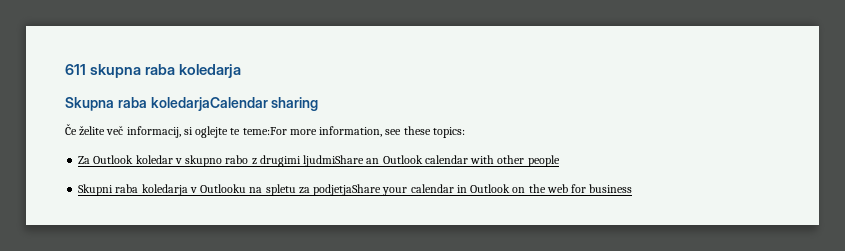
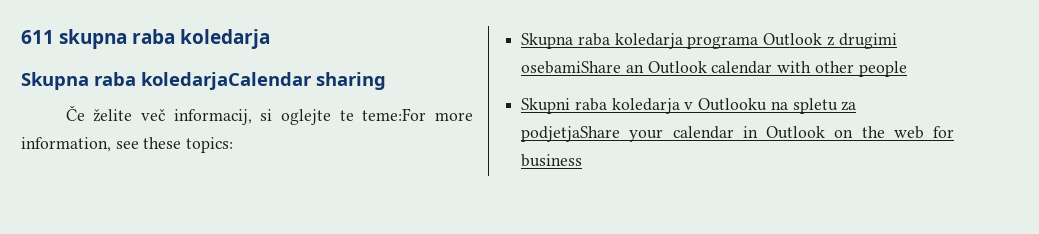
[78,155,249,167] Za Outlook koledar v skupno rabo -> [521,33,823,49] Skupna raba koledarja programa Outlook
[303,155,365,167] ljudmiShare -> [521,61,622,74] osebamiShare

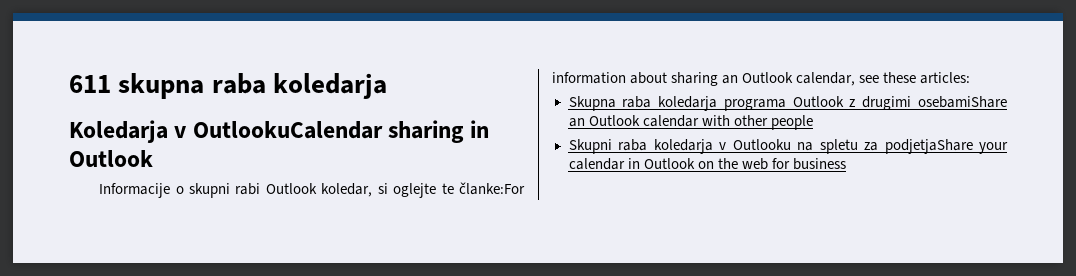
[21,72,386,90] [65,106,473,125] [21,137,111,152] Skupna raba koledarjaCalendar sharing // Če želite več informacij, si oglejte te teme:For more information, -> [69,120,490,143] [69,150,153,167] [99,182,525,198] [552,72,856,86] Koledarja v OutlookuCalendar sharing in Outlook // Informacije o skupni rabi Outlook koledar, si oglejte te članke:For information about sharing an Outlook calendar,
[186,137,234,153] topics: -> [920,72,971,84] articles:

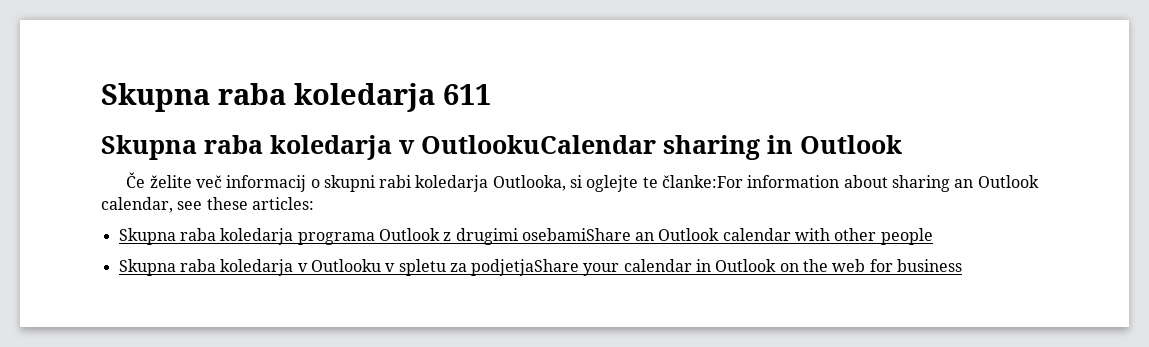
[69,73,387,99] [69,120,168,143] 611 skupna raba koledarja // Koledarja -> [101,83,491,112] [101,135,392,160] Skupna raba koledarja 611 // Skupna raba koledarja
[99,183,171,198] Informacije -> [126,172,307,192] Če želite več informacij
[265,183,373,197] Outlook koledar, -> [415,175,566,192] koledarja Outlooka,
[568,139,612,154] Skupni -> [118,259,176,276] Skupna
[797,142,813,151] na -> [385,263,396,272] v

